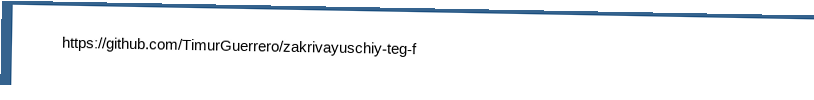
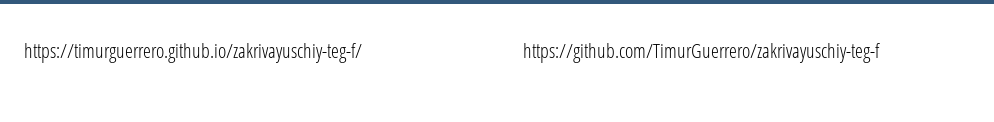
(61, 47) none -> [24,43,362,63] https://timurguerrero.github.io/zakrivayuschiy-teg-f/

